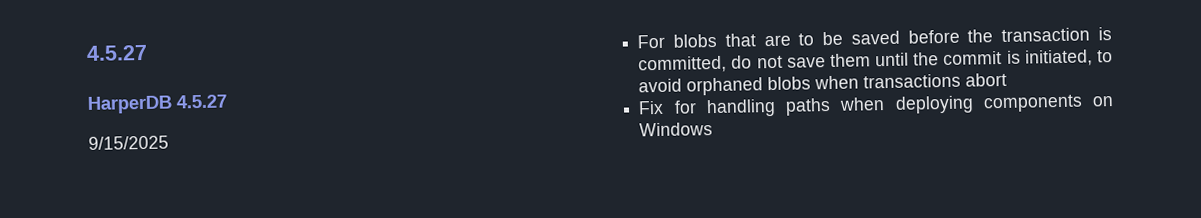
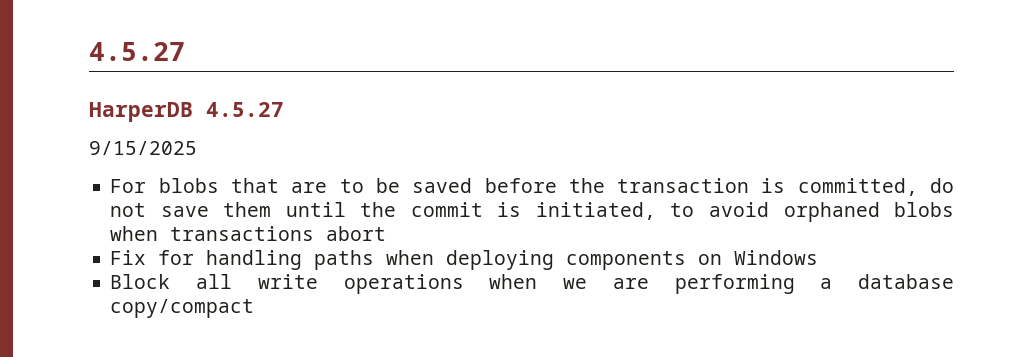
(714, 129) none -> [110,274,954,294] [110,299,255,318] // Block all write operations when we are performing a database copy/compact

